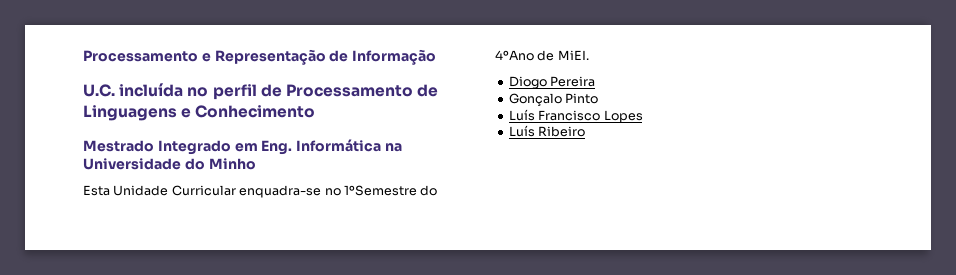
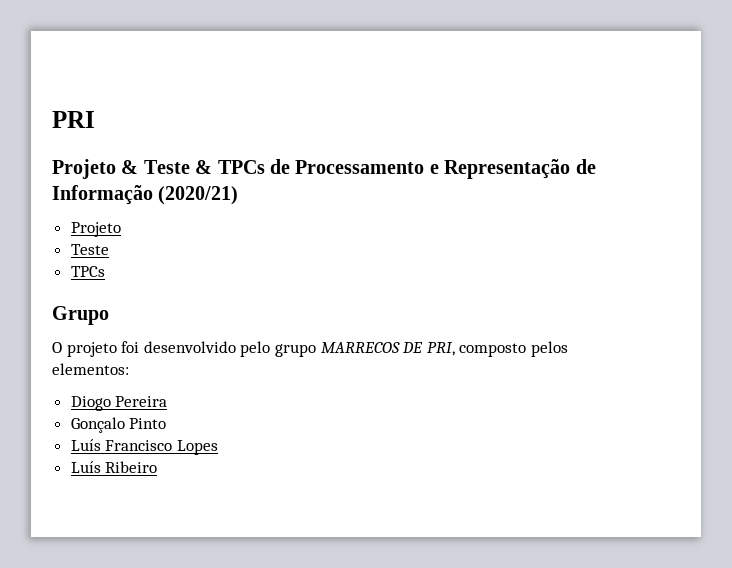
(83, 56) none -> [52,111,95,128] [52,159,290,179] PRI // Projeto & Teste & TPCs de
[83,83,439,100] [83,105,316,121] [83,139,402,155] [83,158,256,170] [83,185,438,198] [495,50,589,61] // U.C. incluída no perfil de Processamento de Linguagens e Conhecimento // Mestrado Integrado em Eng. Informática na Universidade do Minho // Esta Unidade Curricular enquadra-se no 1ºSemestre do 4ºAno de MiEI. -> [158,186,239,205] [70,222,121,237] [70,244,109,255] [70,266,105,277] [52,306,109,325] [52,341,568,357] [52,363,129,375] (2020/21) // Projeto // Teste // TPCs // Grupo // O projeto foi desenvolvido pelo grupo MARRECOS DE PRI, composto pelos elementos:

